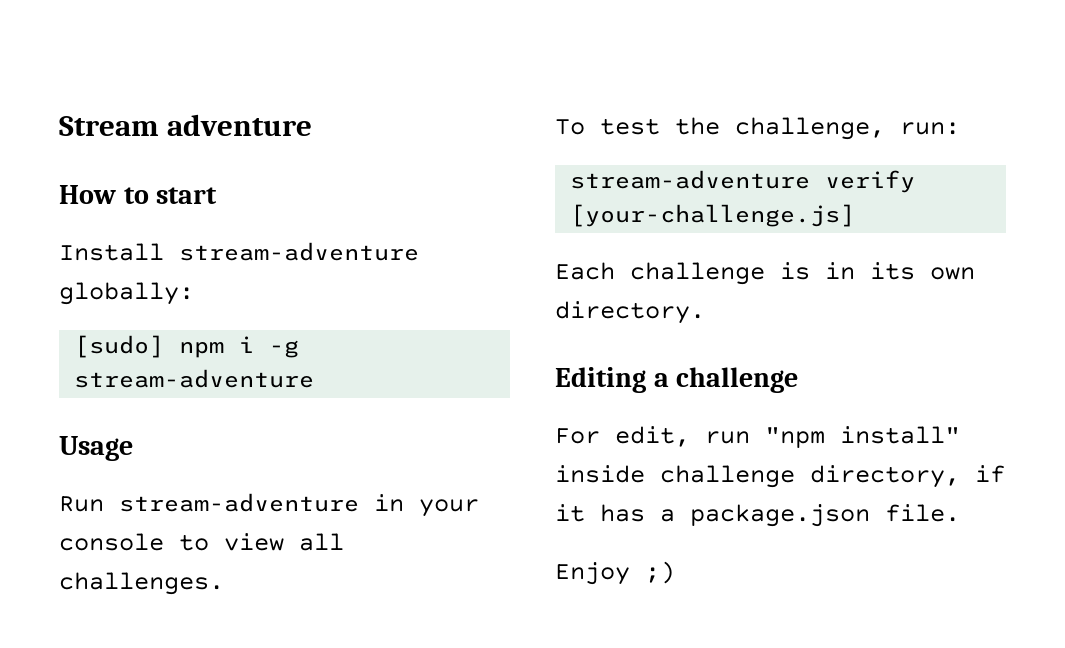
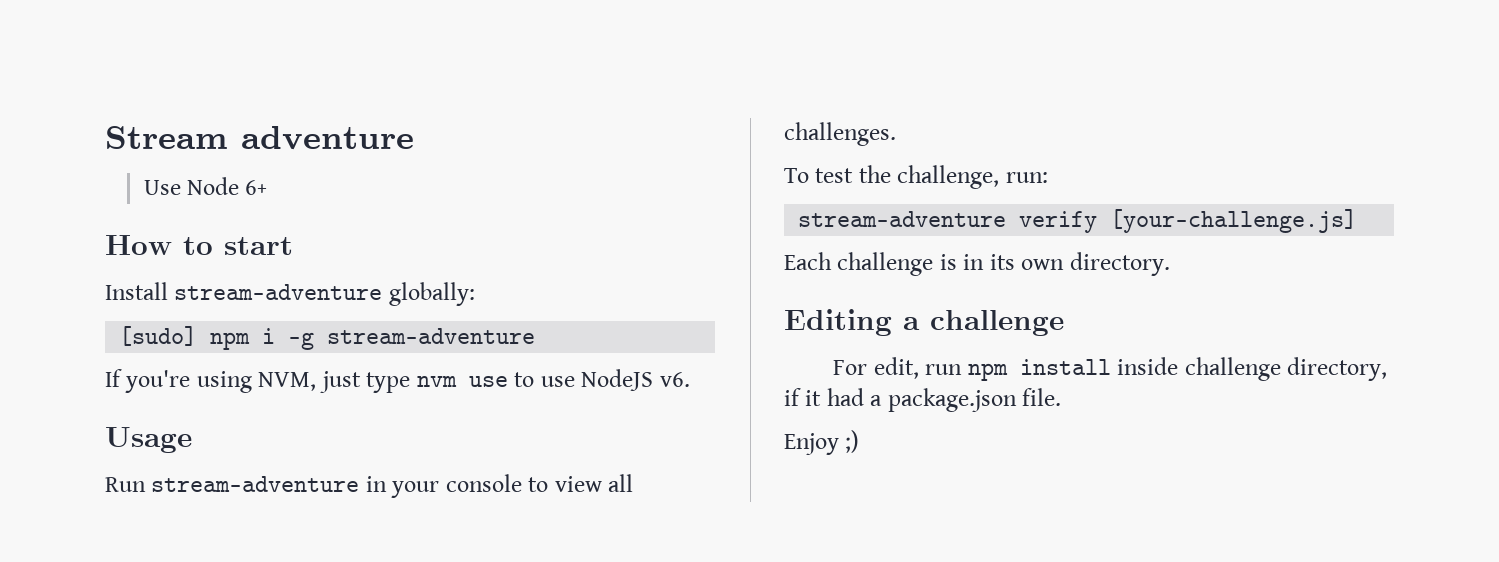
(313, 125) none -> [143,177,268,195] // Use Node 6+
(315, 378) none -> [105,369,690,393] // If you're using NVM, just type nvm use to use NodeJS v6.
[765,426,960,448] "npm install" -> [967,359,1111,381] npm install
[600,504,645,522] has -> [826,388,864,406] had

